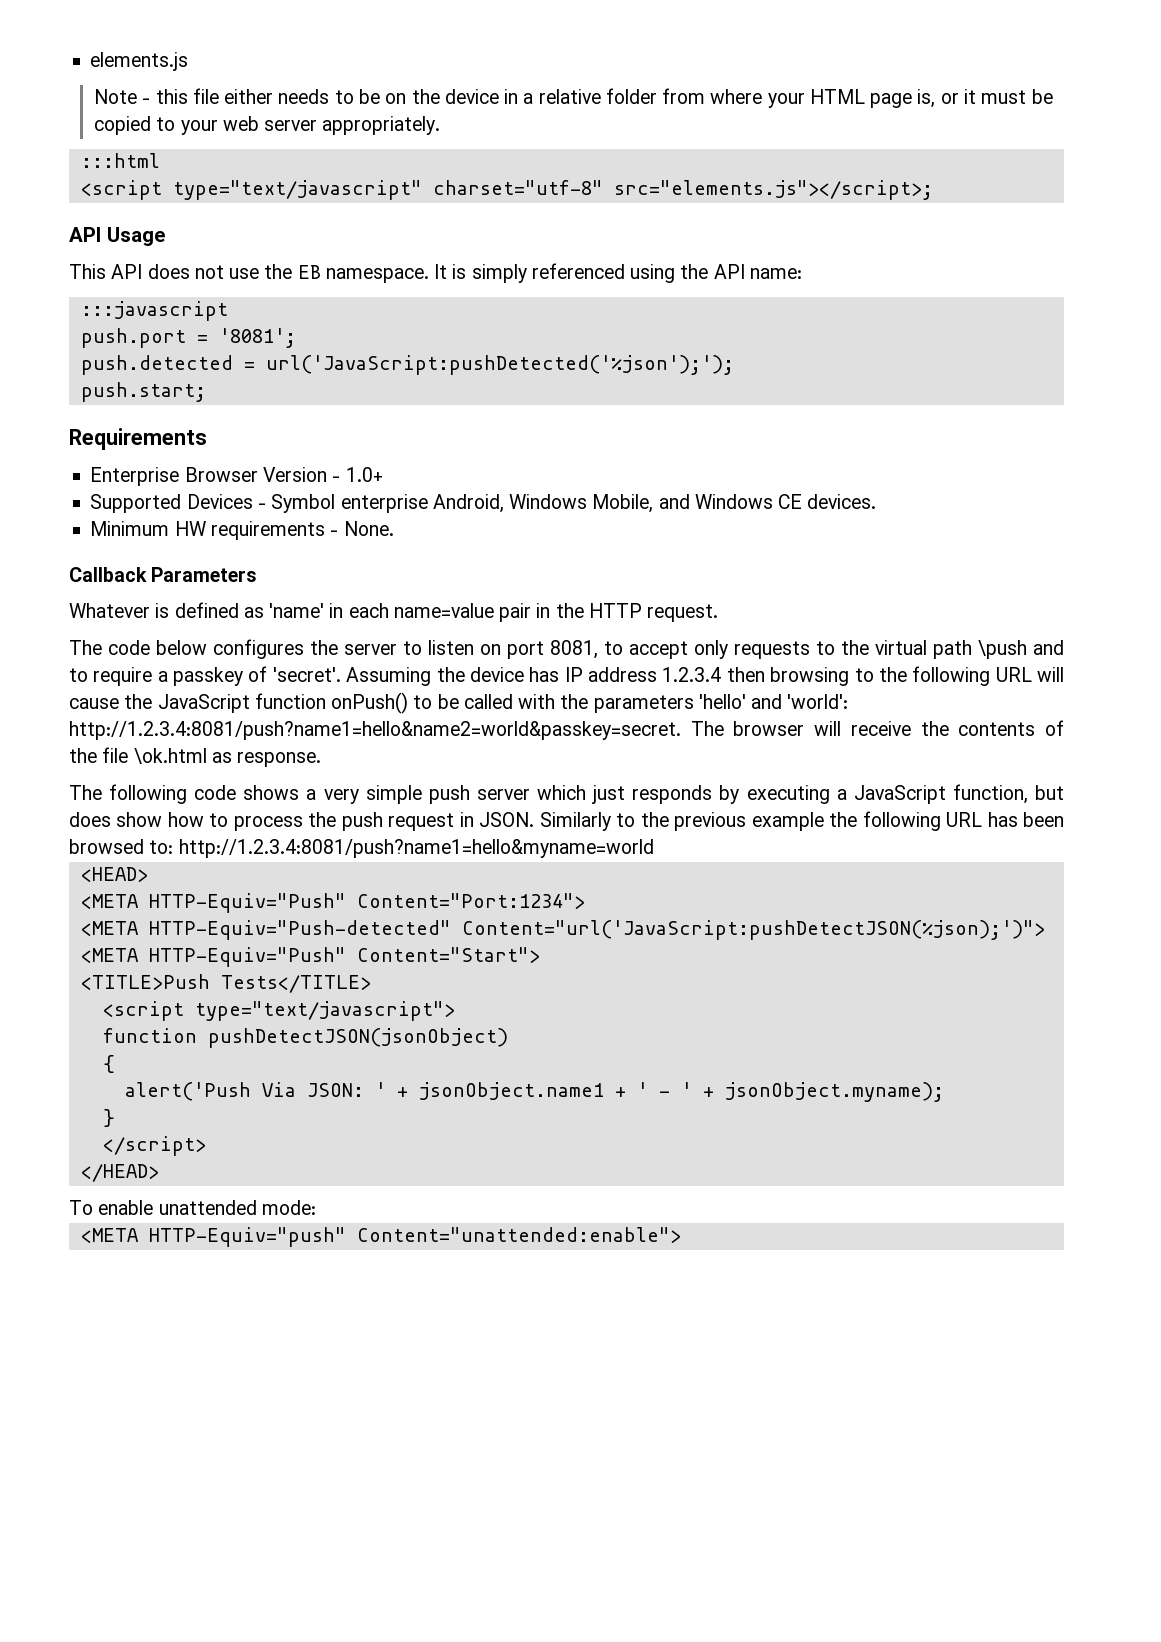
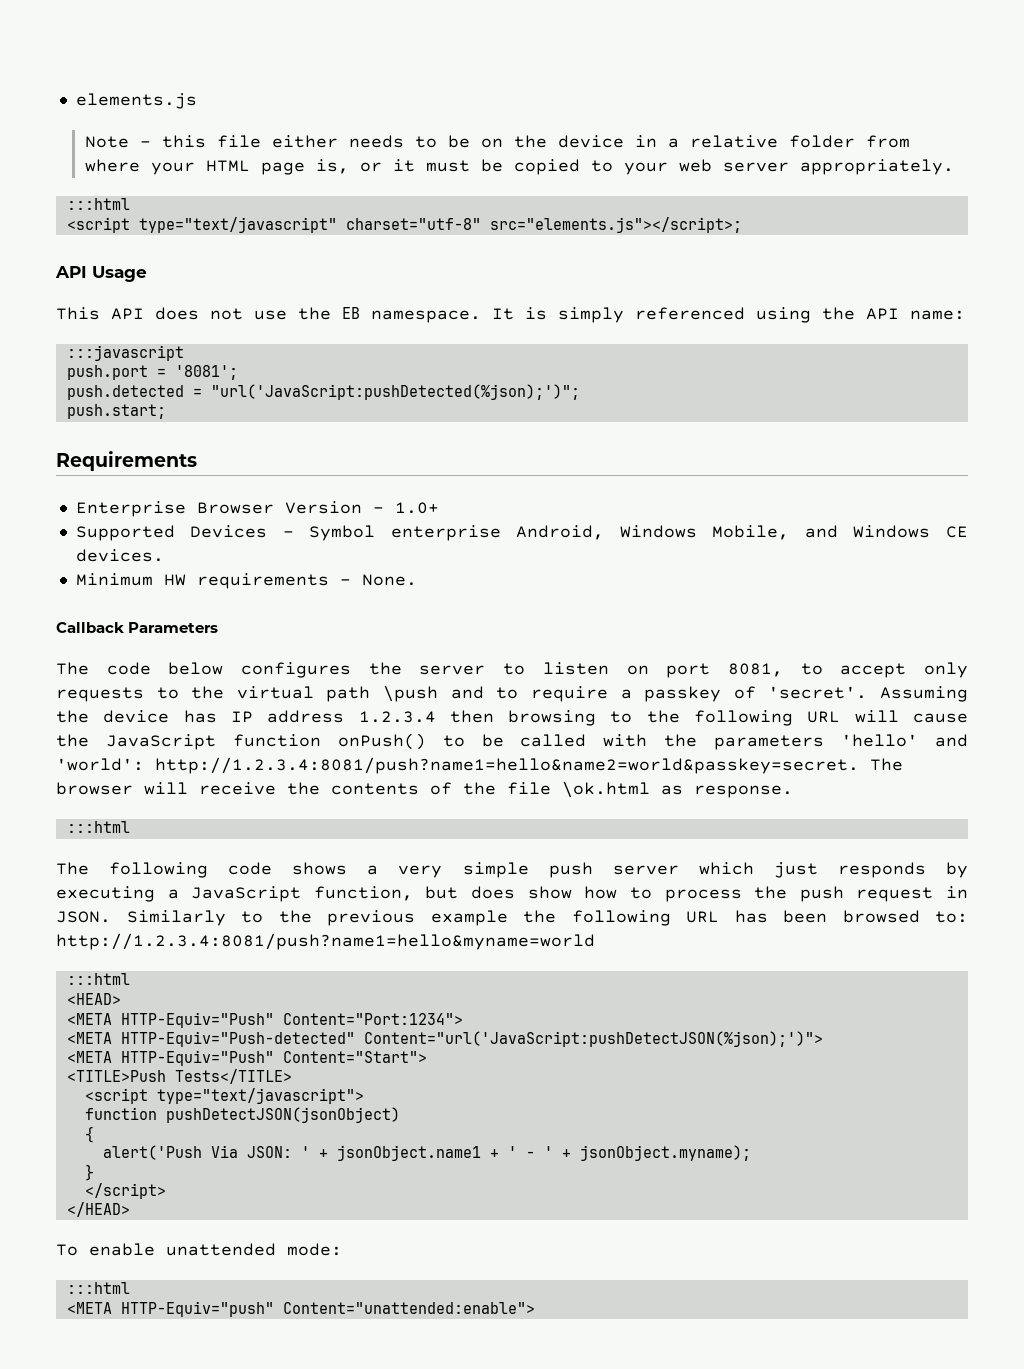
[265,355,734,375] url('JavaScript:pushDetected('%json');'); -> [210,384,580,400] "url('JavaScript:pushDetected(%json);')";
[69,602,719,622] // Whatever is defined as 'name' in each name=value pair in the HTTP request. -> (219, 627) none
(322, 759) none -> [66,821,130,833] // :::html
(654, 848) none -> [66,973,130,985] // :::html
(316, 1207) none -> [66,1282,130,1294] // :::html

